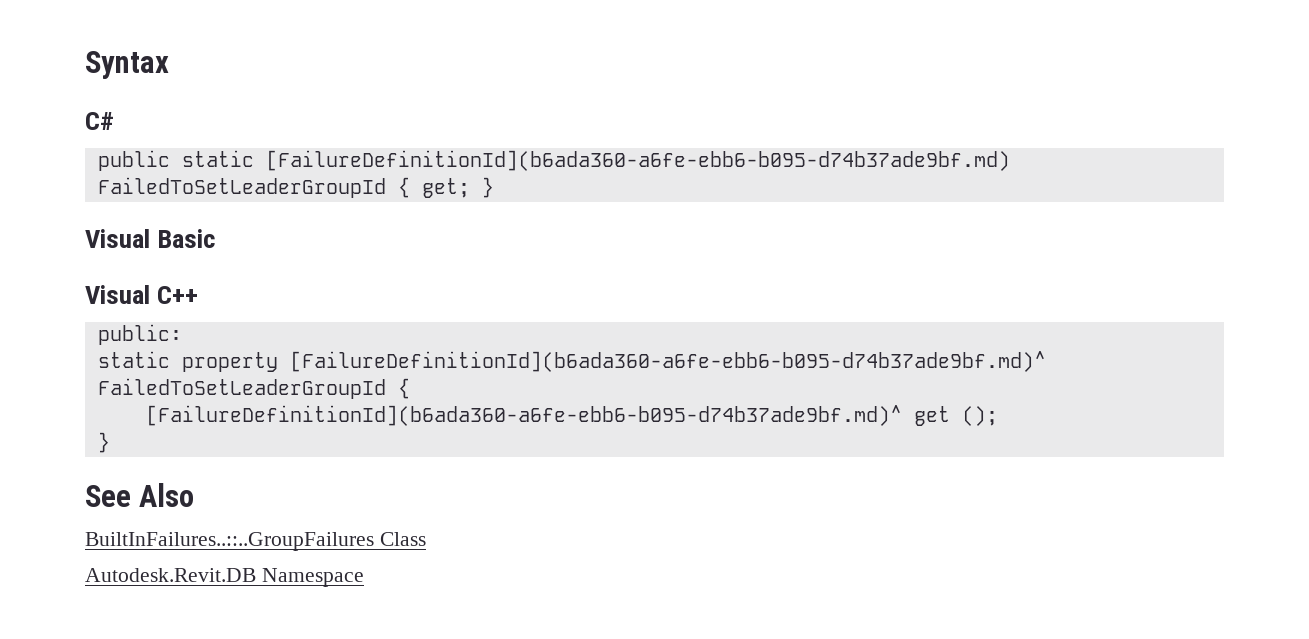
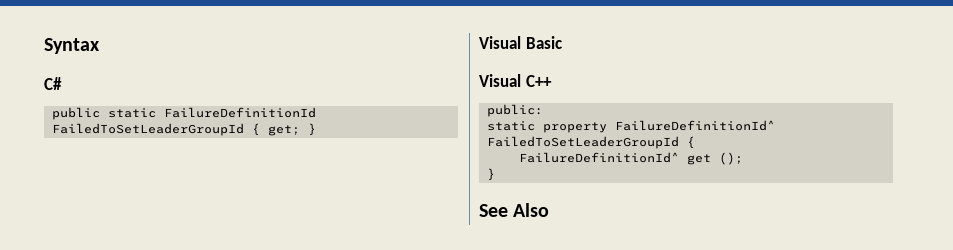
[265,150,1010,171] [FailureDefinitionId](b6ada360-a6fe-ebb6-b095-d74b37ade9bf.md) -> [163,107,316,118] FailureDefinitionId
[289,351,1046,372] [FailureDefinitionId](b6ada360-a6fe-ebb6-b095-d74b37ade9bf.md)^ -> [614,120,775,131] FailureDefinitionId^
[145,405,902,426] [FailureDefinitionId](b6ada360-a6fe-ebb6-b095-d74b37ade9bf.md)^ -> [518,152,679,163] FailureDefinitionId^
[85,532,426,551] [85,568,364,587] // BuiltInFailures..::..GroupFailures Class // Autodesk.Revit.DB Namespace -> (550, 210) none

